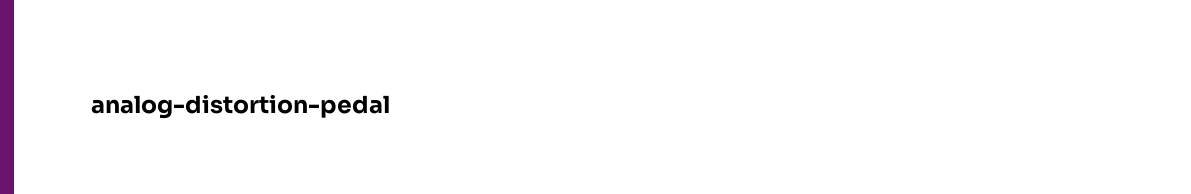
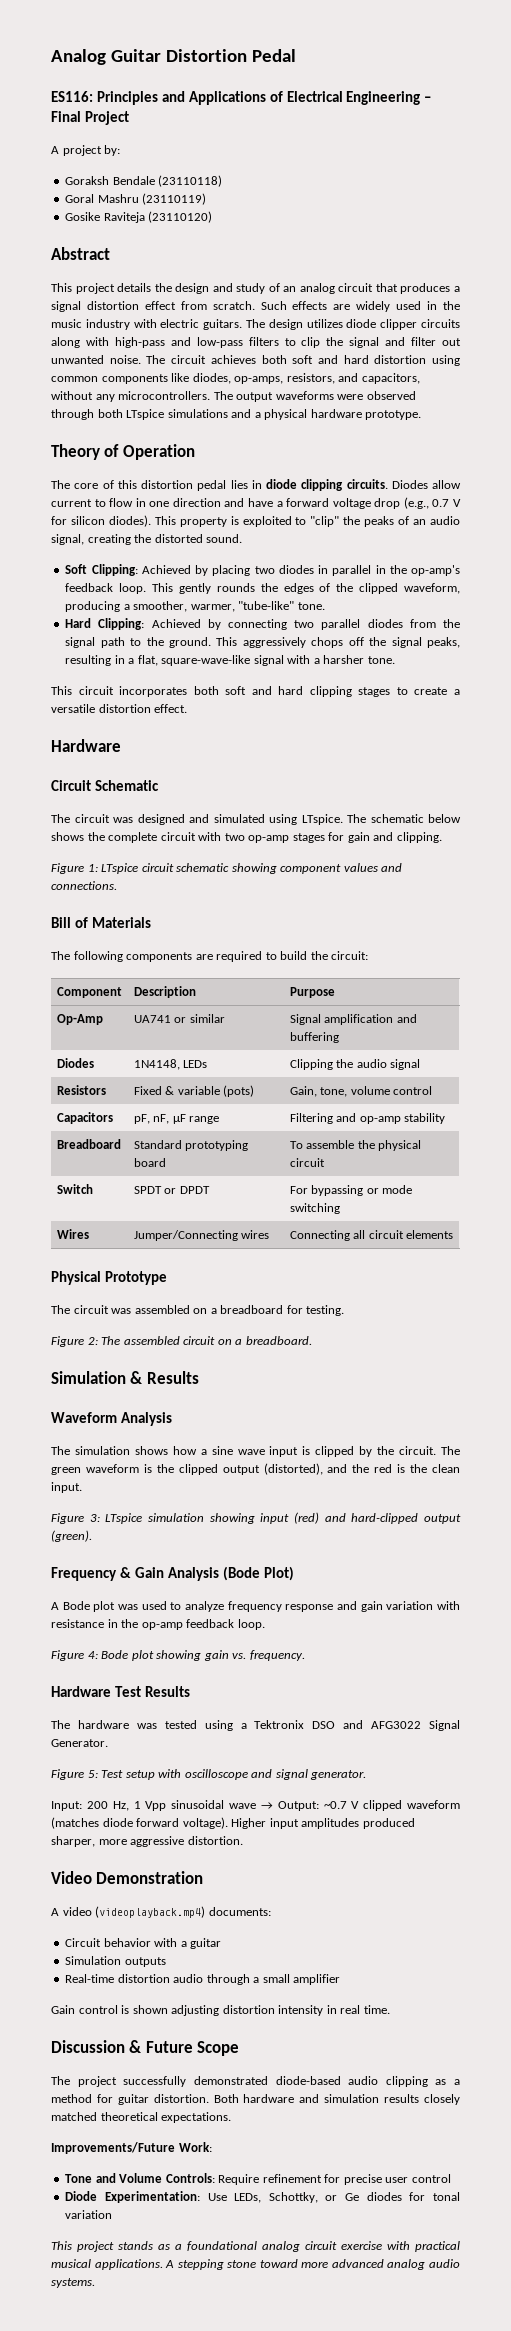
[91,94,390,119] analog-distortion-pedal -> [51,49,296,65] [51,91,432,105] [51,111,129,125] [51,145,121,156] [65,175,223,187] [65,193,207,205] [65,211,213,223] [51,247,110,260] [51,283,461,294] [51,301,461,312] [51,319,461,330] [51,337,462,348] [51,355,460,366] [51,373,420,384] [51,391,416,402] [51,409,422,420] [51,444,195,460] [51,479,461,491] [51,497,461,509] [51,515,460,527] [51,534,243,545] [65,564,460,576] [65,583,460,594] [65,601,325,612] [65,618,460,630] [65,637,461,648] [65,655,395,666] [51,686,460,697] [51,704,188,713] [51,739,121,752] [51,780,159,791] [51,814,461,825] [51,832,442,843] [51,863,403,874] [51,881,117,890] [51,917,151,928] [51,951,369,962] [56,987,122,998] [133,986,196,998] [289,987,335,998] [56,1014,103,1025] [133,1014,225,1023] [289,1014,417,1025] [289,1032,339,1043] [56,1058,94,1068] [133,1059,208,1070] [289,1059,421,1070] [56,1085,106,1095] [133,1085,255,1097] [289,1086,433,1097] [56,1112,113,1124] [133,1114,220,1124] [289,1113,446,1124] [56,1139,121,1149] [133,1140,249,1151] [133,1158,166,1167] [289,1140,422,1151] [289,1158,325,1167] [56,1184,93,1194] [133,1186,210,1194] [289,1185,413,1196] [289,1203,340,1214] [56,1229,89,1239] [133,1230,270,1241] [289,1230,454,1241] [51,1271,167,1285] [51,1305,345,1316] [51,1336,312,1347] [51,1371,199,1384] [51,1412,172,1426] [51,1446,460,1457] [51,1463,461,1475] [51,1482,82,1493] [51,1512,462,1524] [51,1530,92,1542] [51,1566,294,1581] [51,1601,461,1612] [51,1619,265,1630] [51,1650,305,1661] [51,1686,190,1697] [51,1720,460,1731] [51,1739,108,1747] [51,1769,367,1780] [51,1800,460,1811] [51,1817,415,1829] [51,1836,243,1847] [51,1871,204,1884] [51,1906,271,1918] [65,1938,222,1949] [65,1956,166,1967] [65,1974,341,1985] [51,2005,390,2016] [51,2040,240,2056] [51,2076,460,2087] [51,2094,461,2105] [51,2112,232,2123] [51,2142,212,2154] [65,2173,451,2185] [65,2191,460,2203] [65,2210,113,2219] [51,2241,460,2252] [51,2259,460,2270] [51,2278,95,2288] Analog Guitar Distortion Pedal // ES116: Principles and Applications of Electrical Engineering – Final Project // A project by: // Goraksh Bendale (23110118) // Goral Mashru (23110119) // Gosike Raviteja (23110120) // Abstract // This project details the design and study of an analog circuit that produces a signal distortion effect from scratch. Such effects are widely used in the music industry with electric guitars. The design utilizes diode clipper circuits along with high-pass and low-pass filters to clip the signal and filter out unwanted noise. The circuit achieves both soft and hard distortion using common components like diodes, op-amps, resistors, and capacitors, without any microcontrollers. The output waveforms were observed through both LTspice simulations and a physical hardware prototype. // Theory of Operation // The core of this distortion pedal lies in diode clipping circuits. Diodes allow current to flow in one direction and have a forward voltage drop (e.g., 0.7 V for silicon diodes). This property is exploited to "clip" the peaks of an audio signal, creating the distorted sound. // Soft Clipping: Achieved by placing two diodes in parallel in the op-amp's feedback loop. This gently rounds the edges of the clipped waveform, producing a smoother, warmer, "tube-like" tone. // Hard Clipping: Achieved by connecting two parallel diodes from the signal path to the ground. This aggressively chops off the signal peaks, resulting in a flat, square-wave-like signal with a harsher tone. // This circuit incorporates both soft and hard clipping stages to create a versatile distortion effect. // Hardware // Circuit Schematic // The circuit was designed and simulated using LTspice. The schematic below shows the complete circuit with two op-amp stages for gain and clipping. // Figure 1: LTspice circuit schematic showing component values and connections. // Bill of Materials // The following components are required to build the circuit: // Component | Description | Purpose // Op-Amp | UA741 or similar | Signal amplification and buffering // Diodes | 1N4148, LEDs | Clipping the audio signal // Resistors | Fixed & variable (pots) | Gain, tone, volume control // Capacitors | pF, nF, µF range | Filtering and op-amp stability // Breadboard | Standard prototyping board | To assemble the physical circuit // Switch | SPDT or DPDT | For bypassing or mode switching // Wires | Jumper/Connecting wires | Connecting all circuit elements // Physical Prototype // The circuit was assembled on a breadboard for testing. // Figure 2: The assembled circuit on a breadboard. // Simulation & Results // Waveform Analysis // The simulation shows how a sine wave input is clipped by the circuit. The green waveform is the clipped output (distorted), and the red is the clean input. // Figure 3: LTspice simulation showing input (red) and hard-clipped output (green). // Frequency & Gain Analysis (Bode Plot) // A Bode plot was used to analyze frequency response and gain variation with resistance in the op-amp feedback loop. // Figure 4: Bode plot showing gain vs. frequency. // Hardware Test Results // The hardware was tested using a Tektronix DSO and AFG3022 Signal Generator. // Figure 5: Test setup with oscilloscope and signal generator. // Input: 200 Hz, 1 Vpp sinusoidal wave → Output: ~0.7 V clipped waveform (matches diode forward voltage). Higher input amplitudes produced sharper, more aggressive distortion. // Video Demonstration // A video (videoplayback.mp4) documents: // Circuit behavior with a guitar // Simulation outputs // Real-time distortion audio through a small amplifier // Gain control is shown adjusting distortion intensity in real time. // Discussion & Future Scope // The project successfully demonstrated diode-based audio clipping as a method for guitar distortion. Both hardware and simulation results closely matched theoretical expectations. // Improvements/Future Work: // Tone and Volume Controls: Require refinement for precise user control // Diode Experimentation: Use LEDs, Schottky, or Ge diodes for tonal variation // This project stands as a foundational analog circuit exercise with practical musical applications. A stepping stone toward more advanced analog audio systems.

